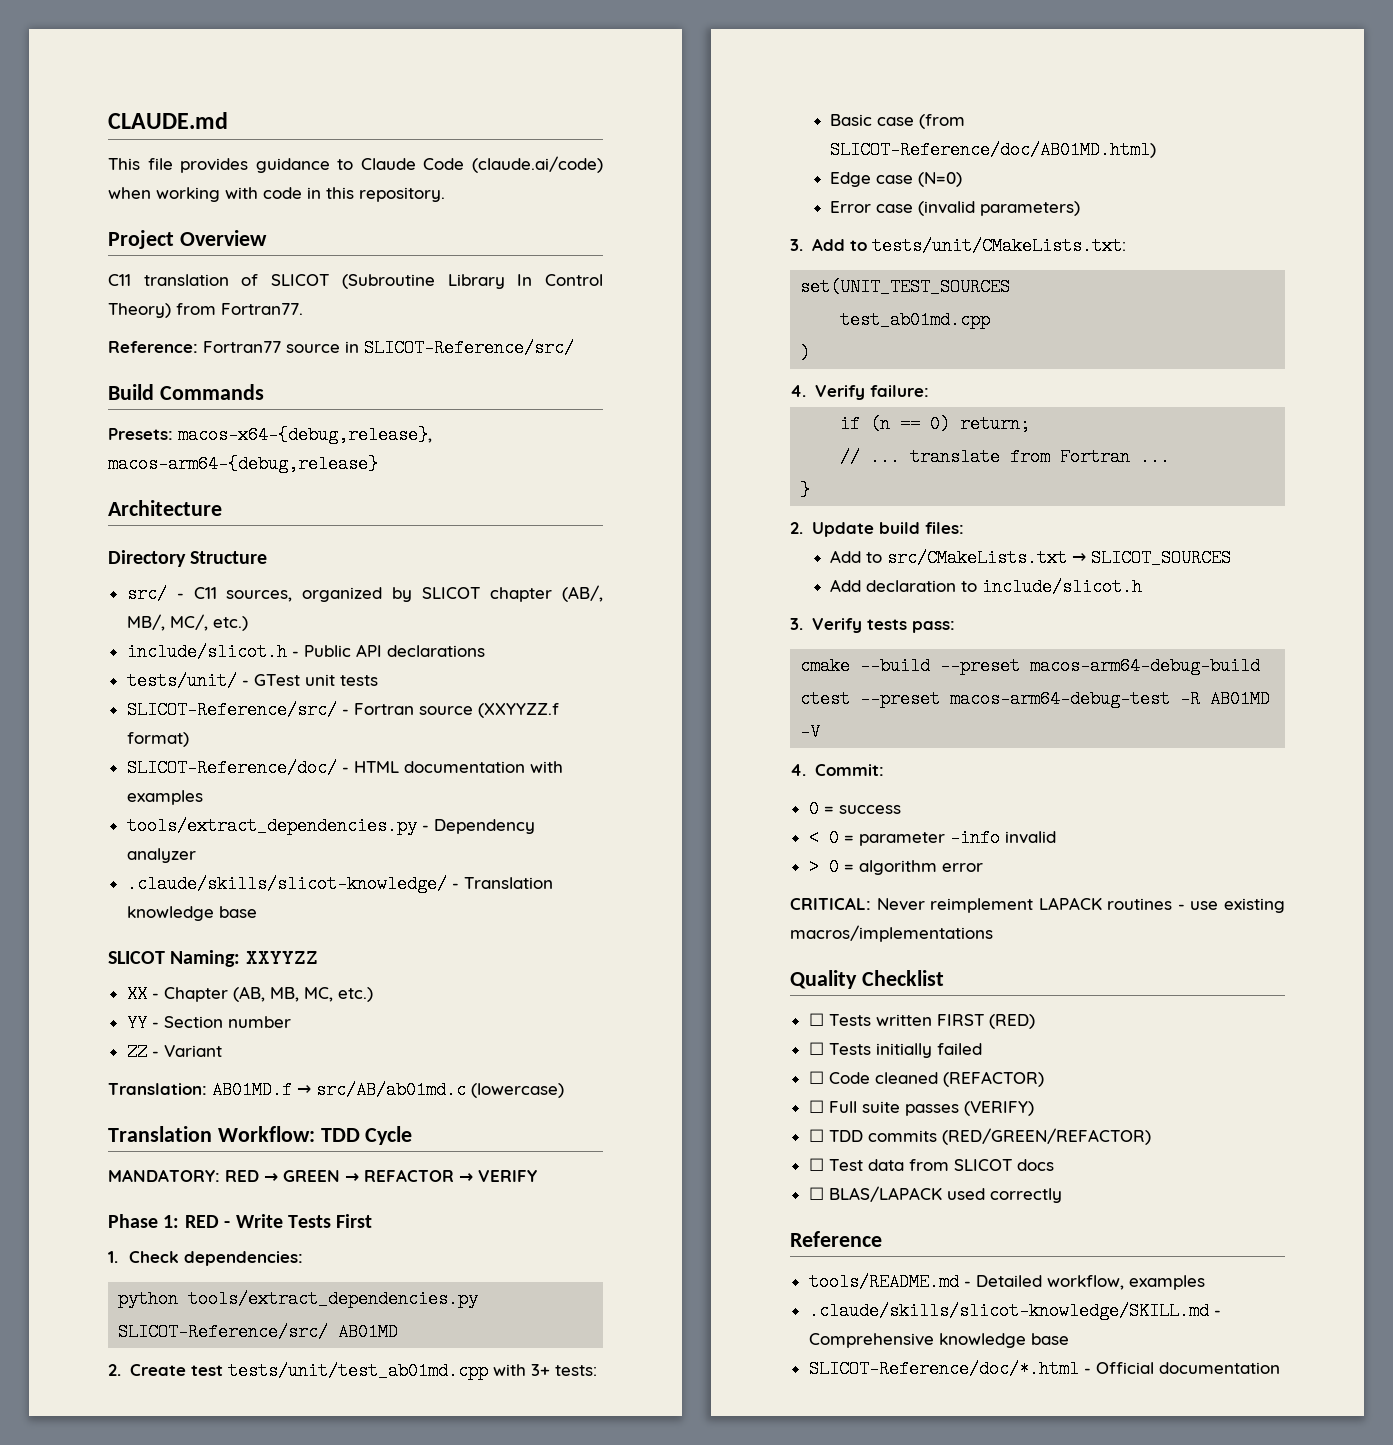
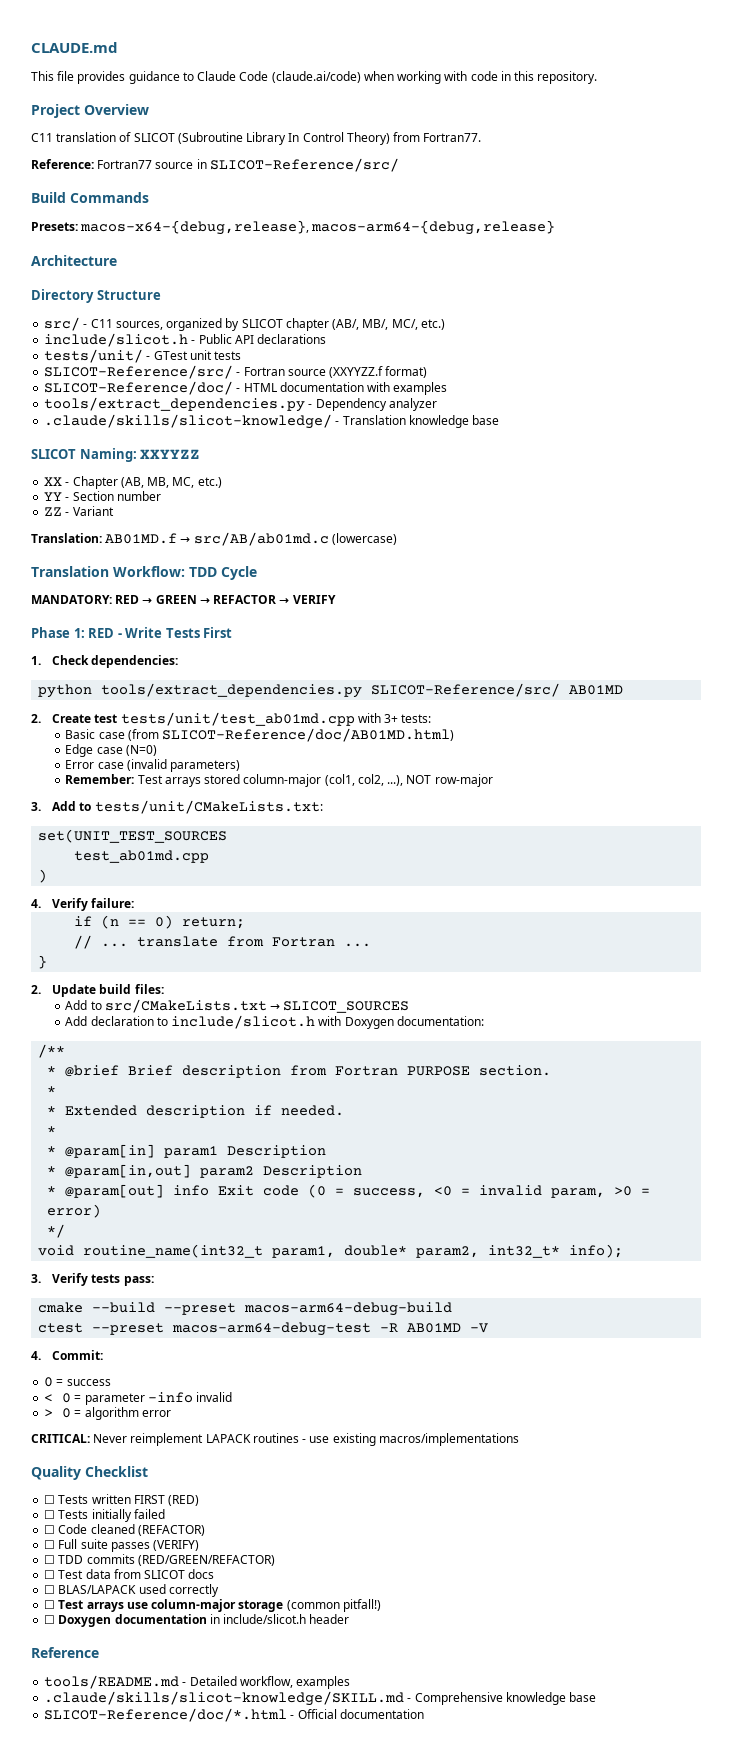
(1080, 208) none -> [65,774,493,787] // Remember: Test arrays stored column-major (col1, col2, ...), NOT row-major
(1142, 587) none -> [318,1016,484,1029] [38,1044,66,1058] [47,1065,552,1078] [47,1086,57,1095] [47,1105,345,1118] [47,1126,57,1135] [47,1144,327,1158] [47,1164,363,1178] [47,1184,651,1198] [47,1204,102,1218] [47,1224,66,1238] [38,1244,624,1258] with Doxygen documentation: // /** // * @brief Brief description from Fortran PURPOSE section. // * // * Extended description if needed. // * // * @param[in] param1 Description // * @param[in,out] param2 Description // * @param[out] info Exit code (0 = success, <0 = invalid param, >0 = error) // */ // void routine_name(int32_t param1, double* param2, int32_t* info);
(1062, 1195) none -> [44,1599,381,1612] [44,1614,350,1627] // ☐ Test arrays use column-major storage (common pitfall!) // ☐ Doxygen documentation in include/slicot.h header

